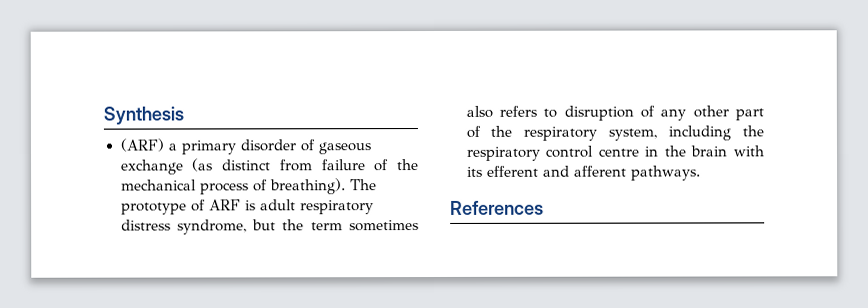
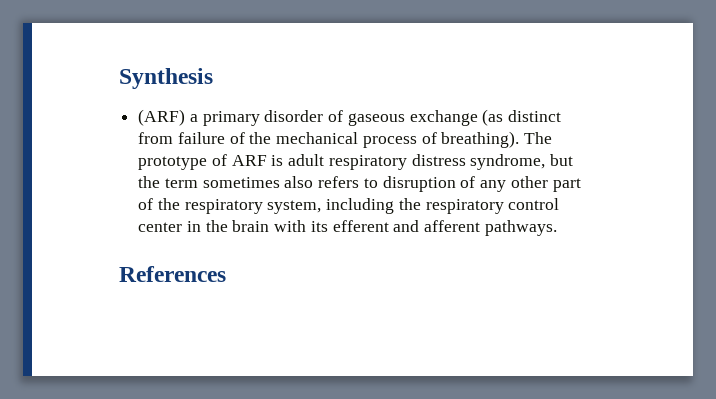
[597,148,640,157] centre -> [138,222,183,232] center

